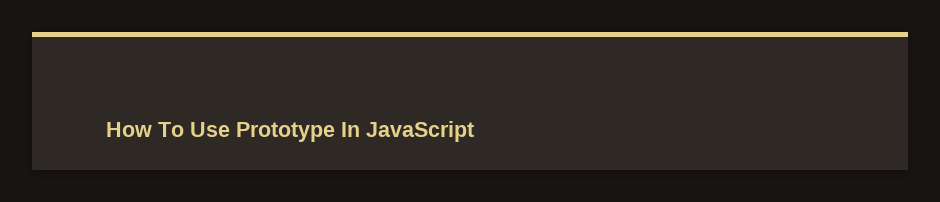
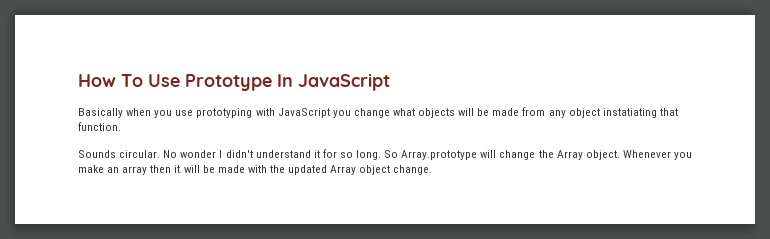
(474, 131) none -> [78,107,678,118] [78,122,121,131] [78,149,692,160] [78,165,433,175] // Basically when you use prototyping with JavaScript you change what objects will be made from any object instatiating that function. // Sounds circular. No wonder I didn't understand it for so long. So Array.prototype will change the Array object. Whenever you make an array then it will be made with the updated Array object change.

